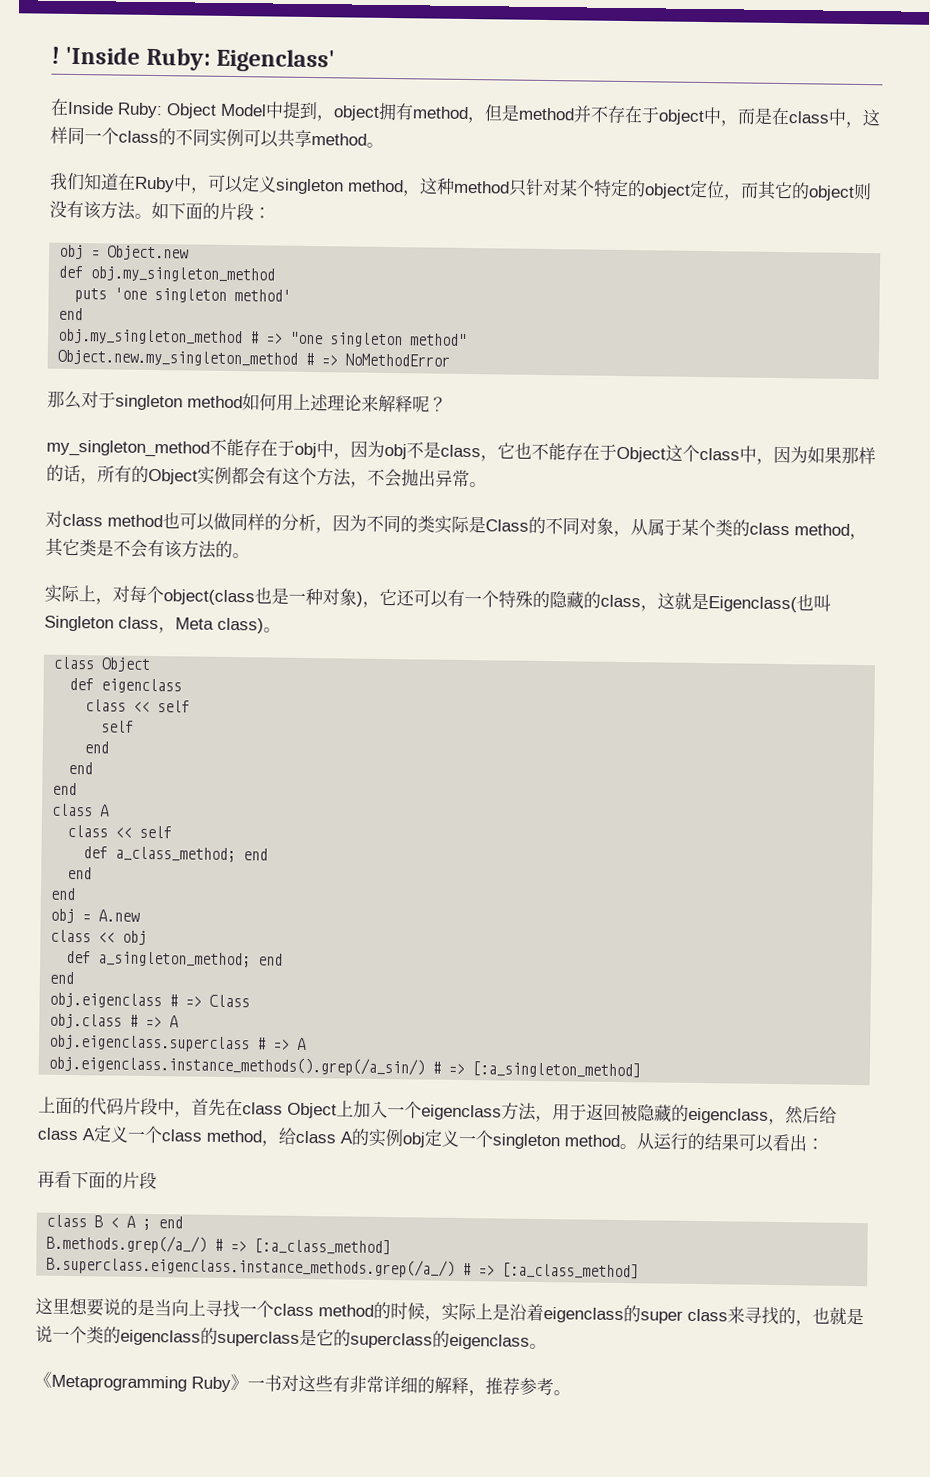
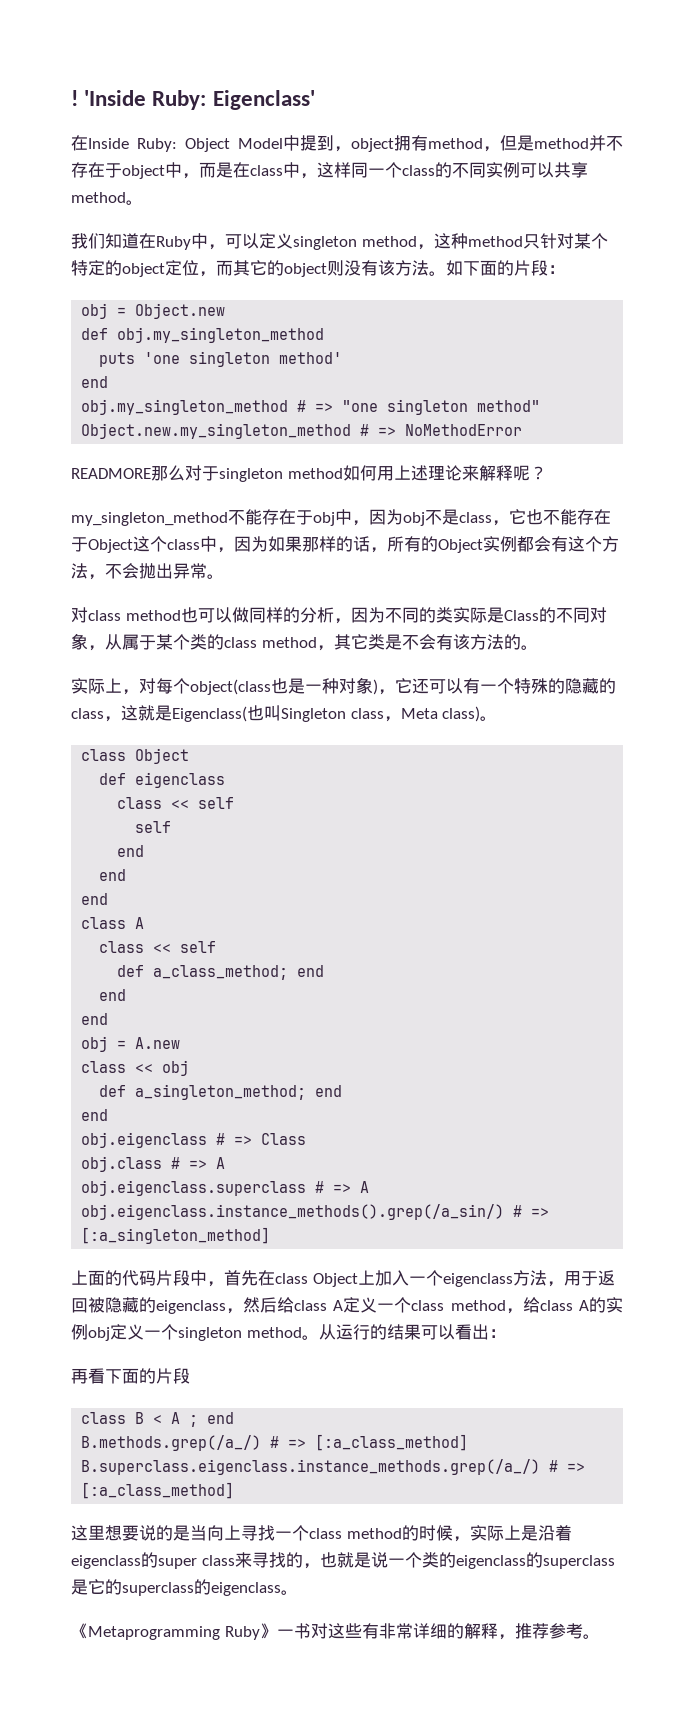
(451, 360) none -> [71,468,151,479] READMORE

